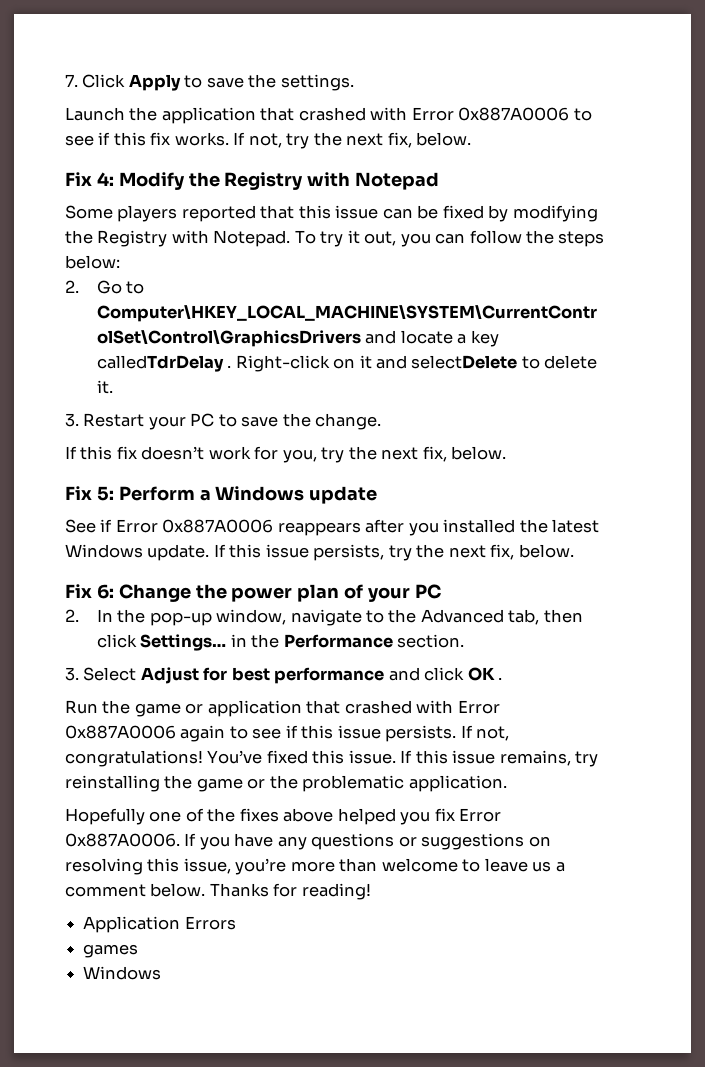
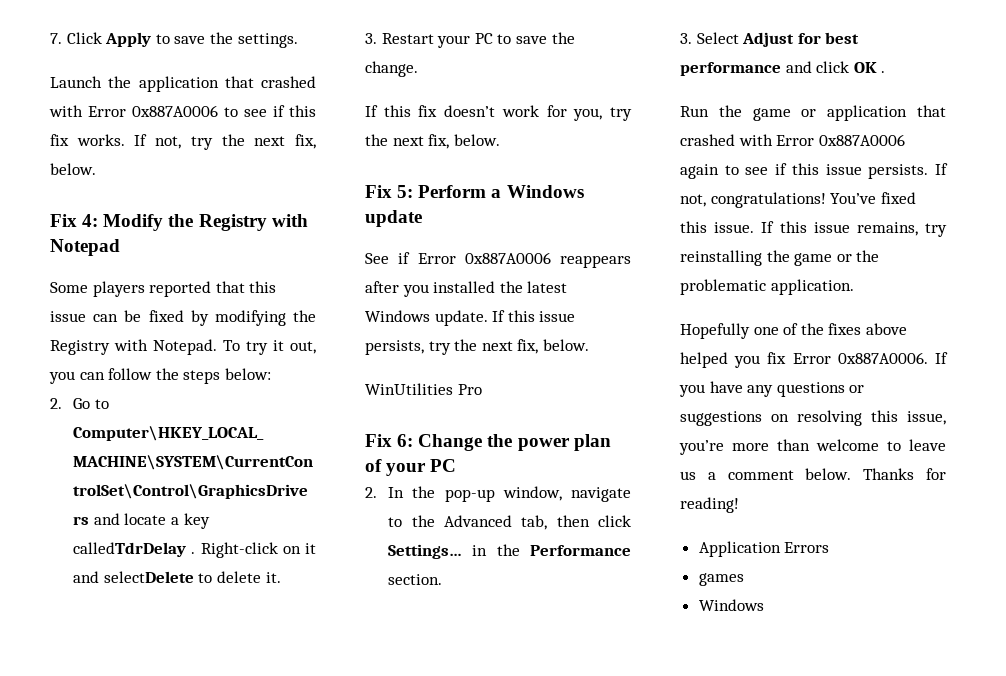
(574, 551) none -> [365,383,482,395] // WinUtilities Pro

